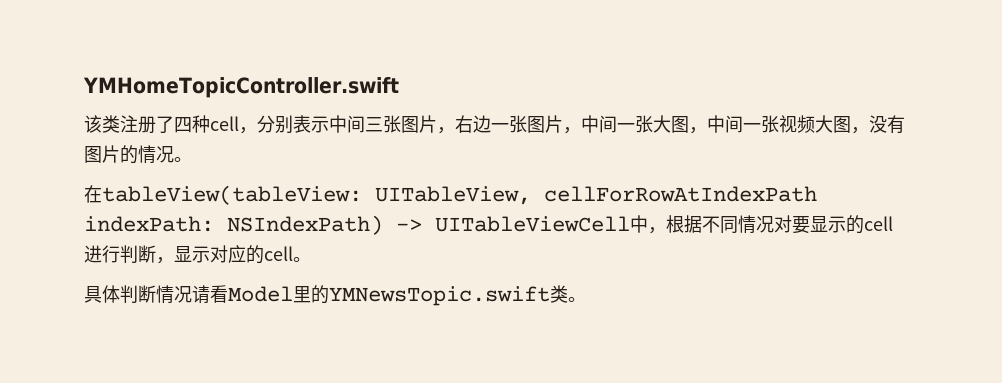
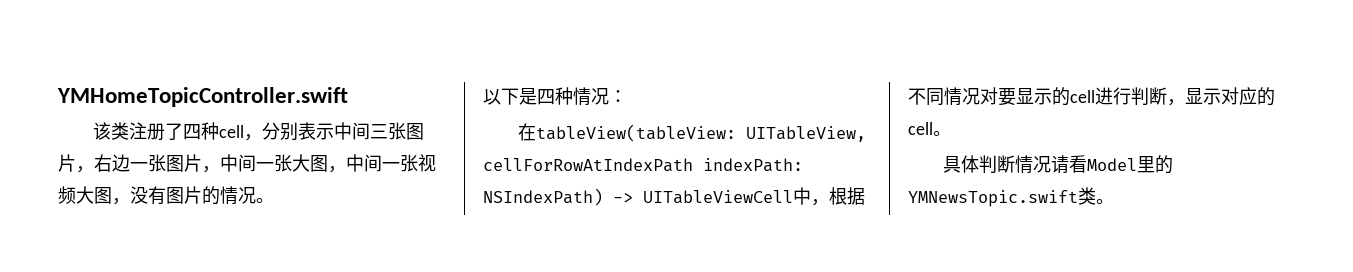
(192, 159) none -> [483,87,627,106] // 以下是四种情况：

